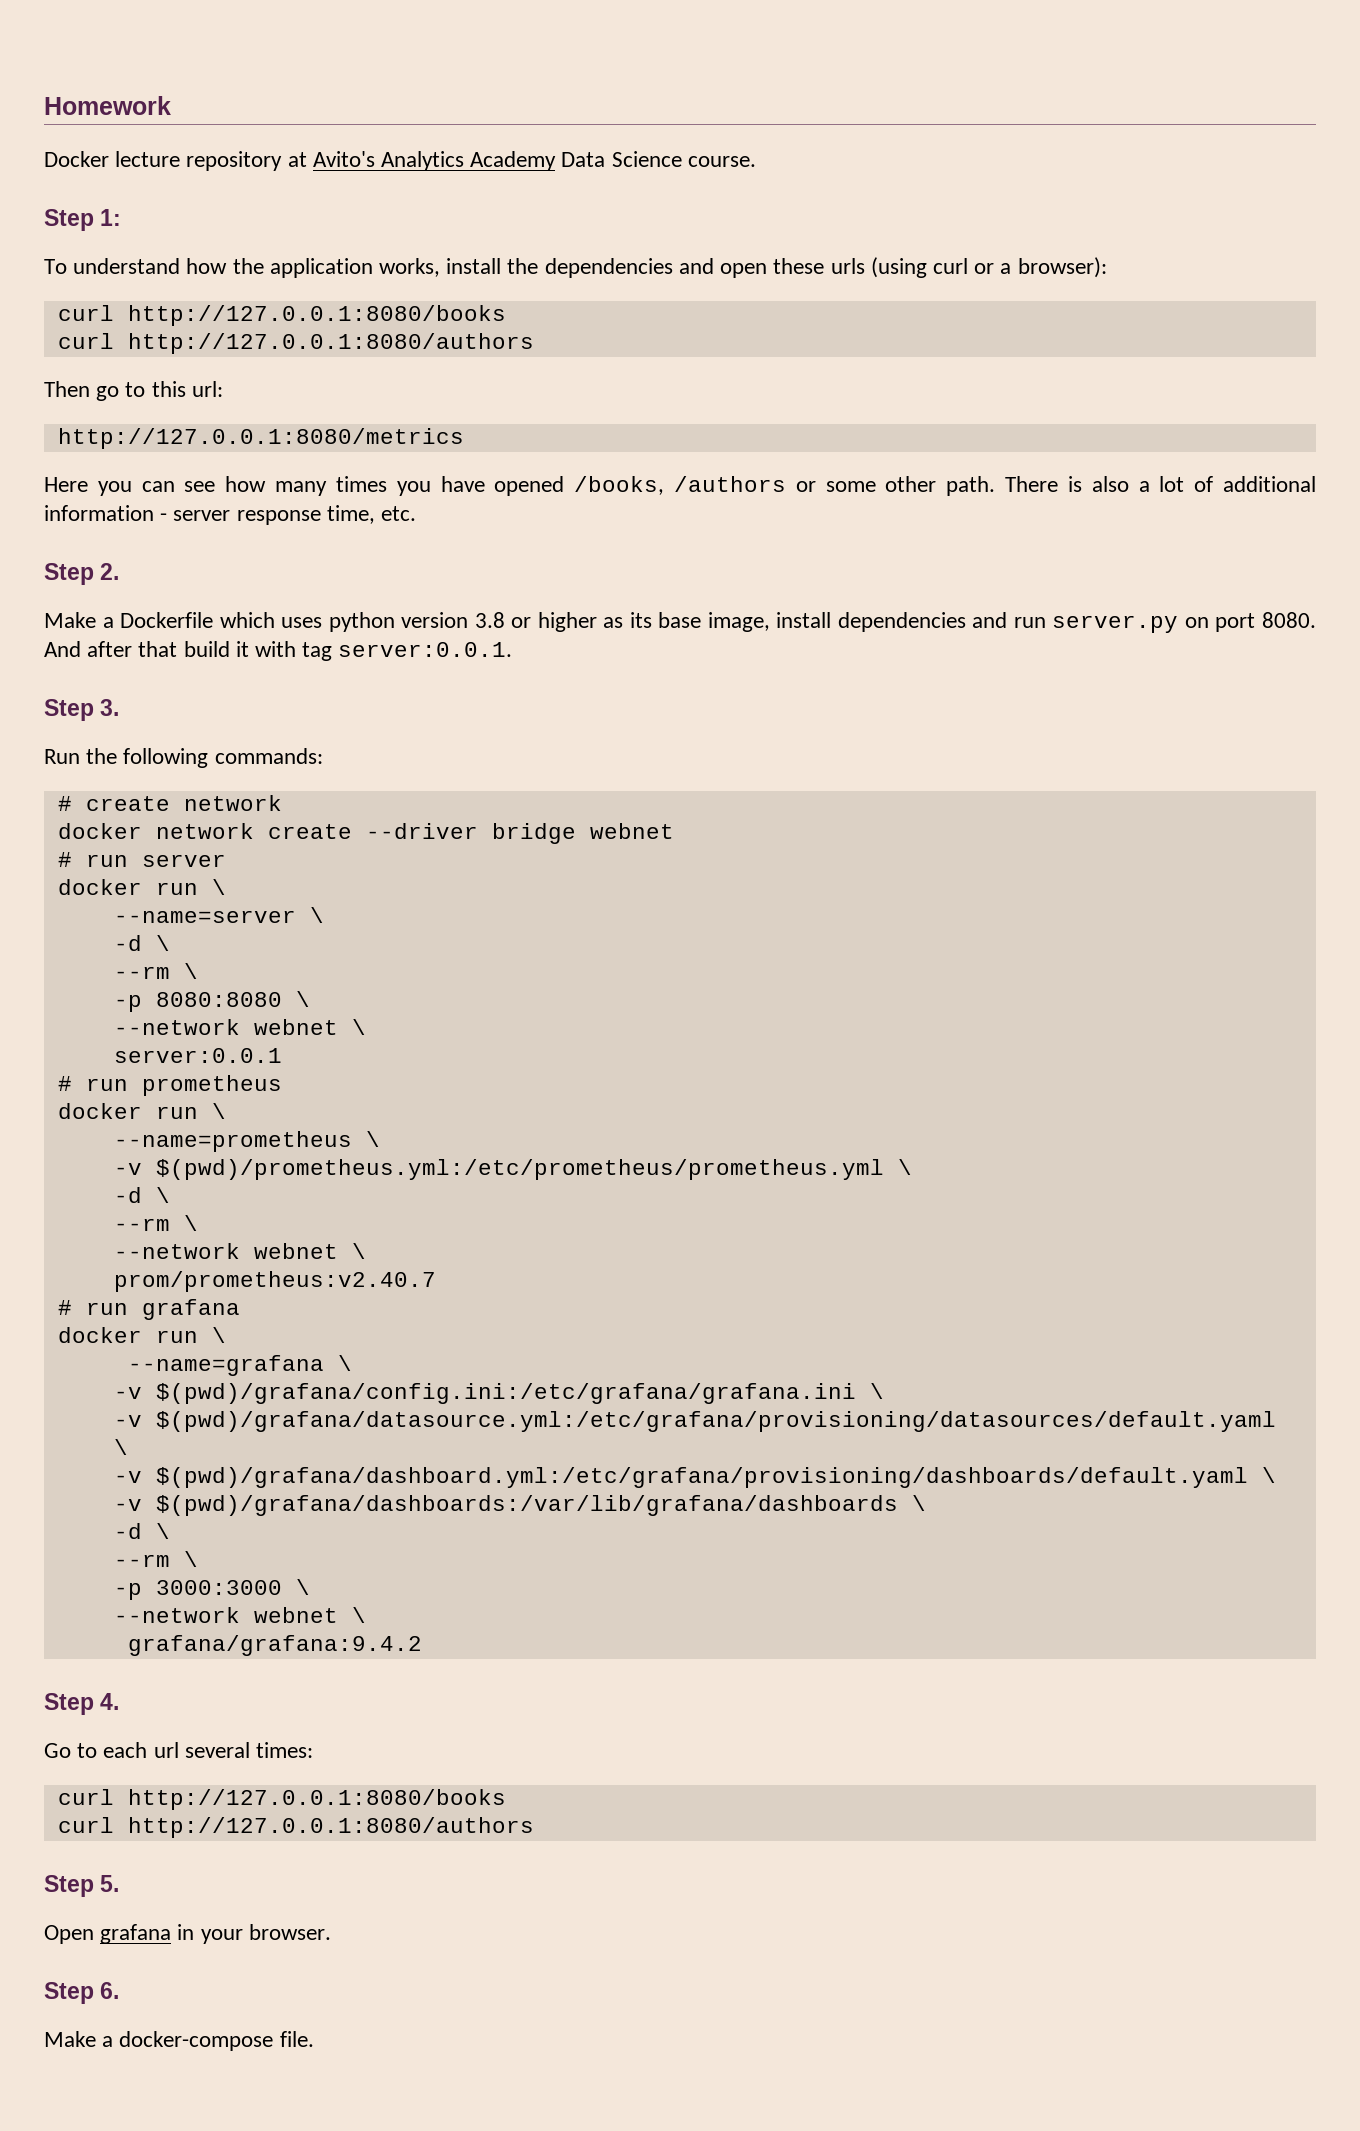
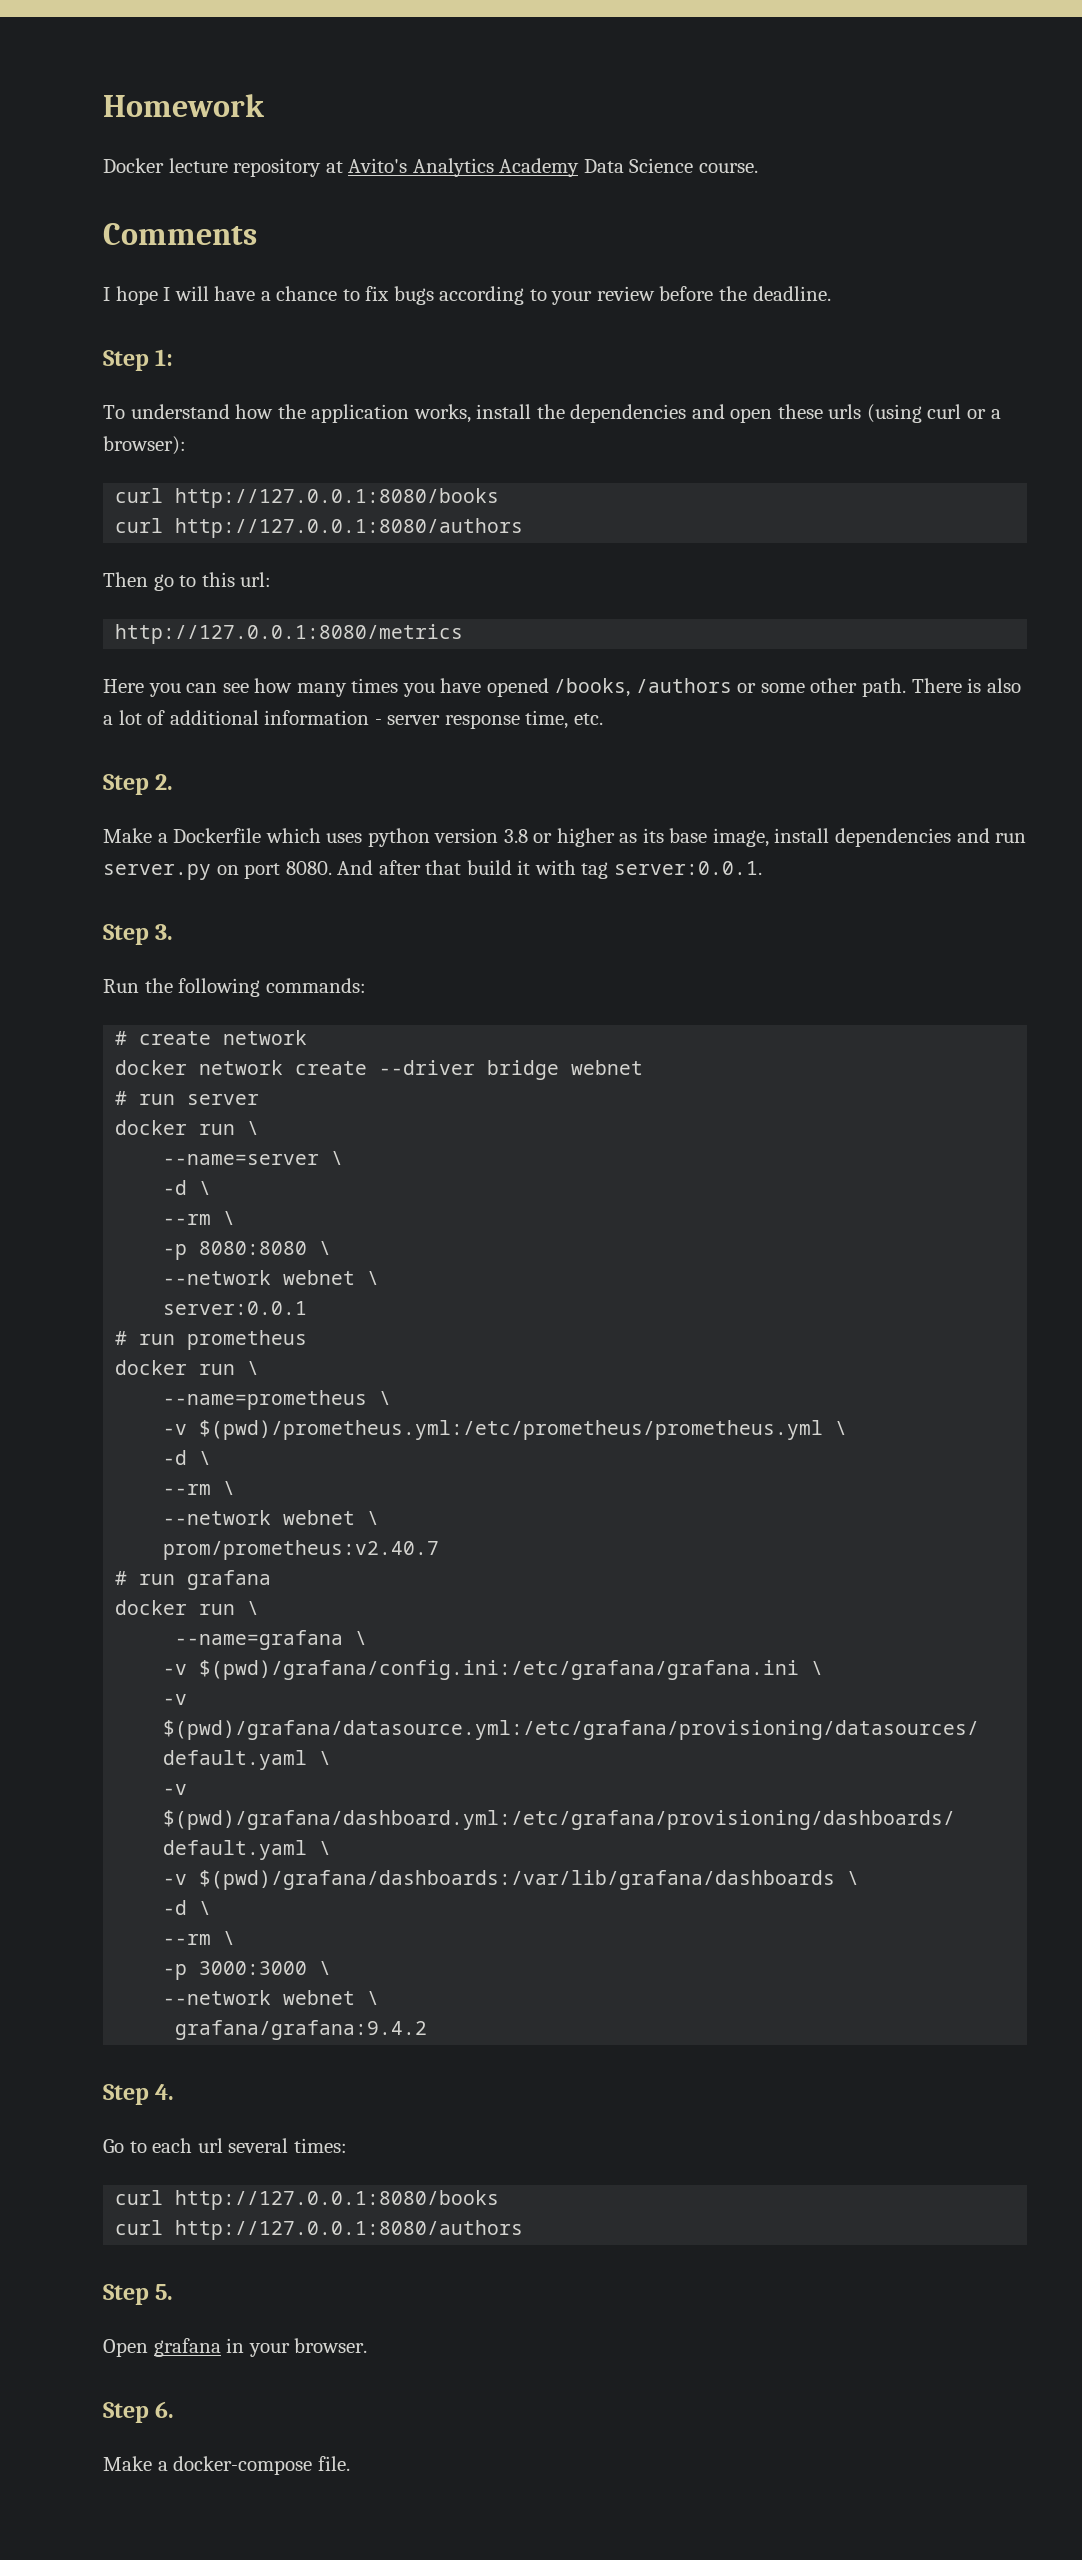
(756, 161) none -> [103,223,257,245] [103,286,831,305] // Comments // I hope I will have a chance to fix bugs according to your review before the deadline.

